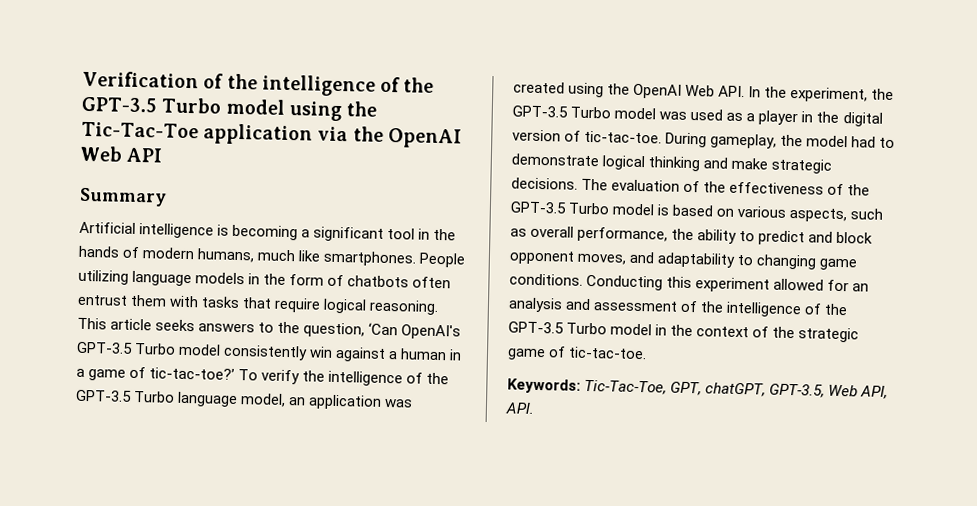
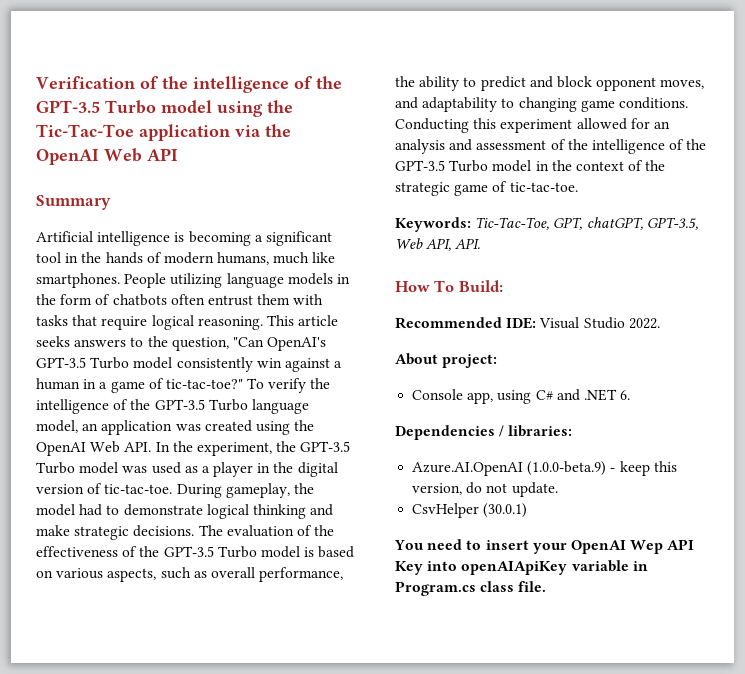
[368,322,399,336] ‘Can -> [232,337,264,347] "Can
[149,367,236,380] tic-tac-toe?’ -> [165,379,243,389] tic-tac-toe?"
(535, 408) none -> [395,280,503,292] [395,317,660,329] [395,353,498,368] [412,389,631,404] [395,425,573,440] [412,461,677,476] [412,482,558,497] [412,503,528,518] [394,539,695,554] [395,560,648,575] [395,581,547,596] // How To Build: // Recommended IDE: Visual Studio 2022. // About project: // Console app, using C# and .NET 6. // Dependencies / libraries: // Azure.AI.OpenAI (1.0.0-beta.9) - keep this version, do not update. // CsvHelper (30.0.1) // You need to insert your OpenAI Wep API Key into openAIApiKey variable in Program.cs class file.

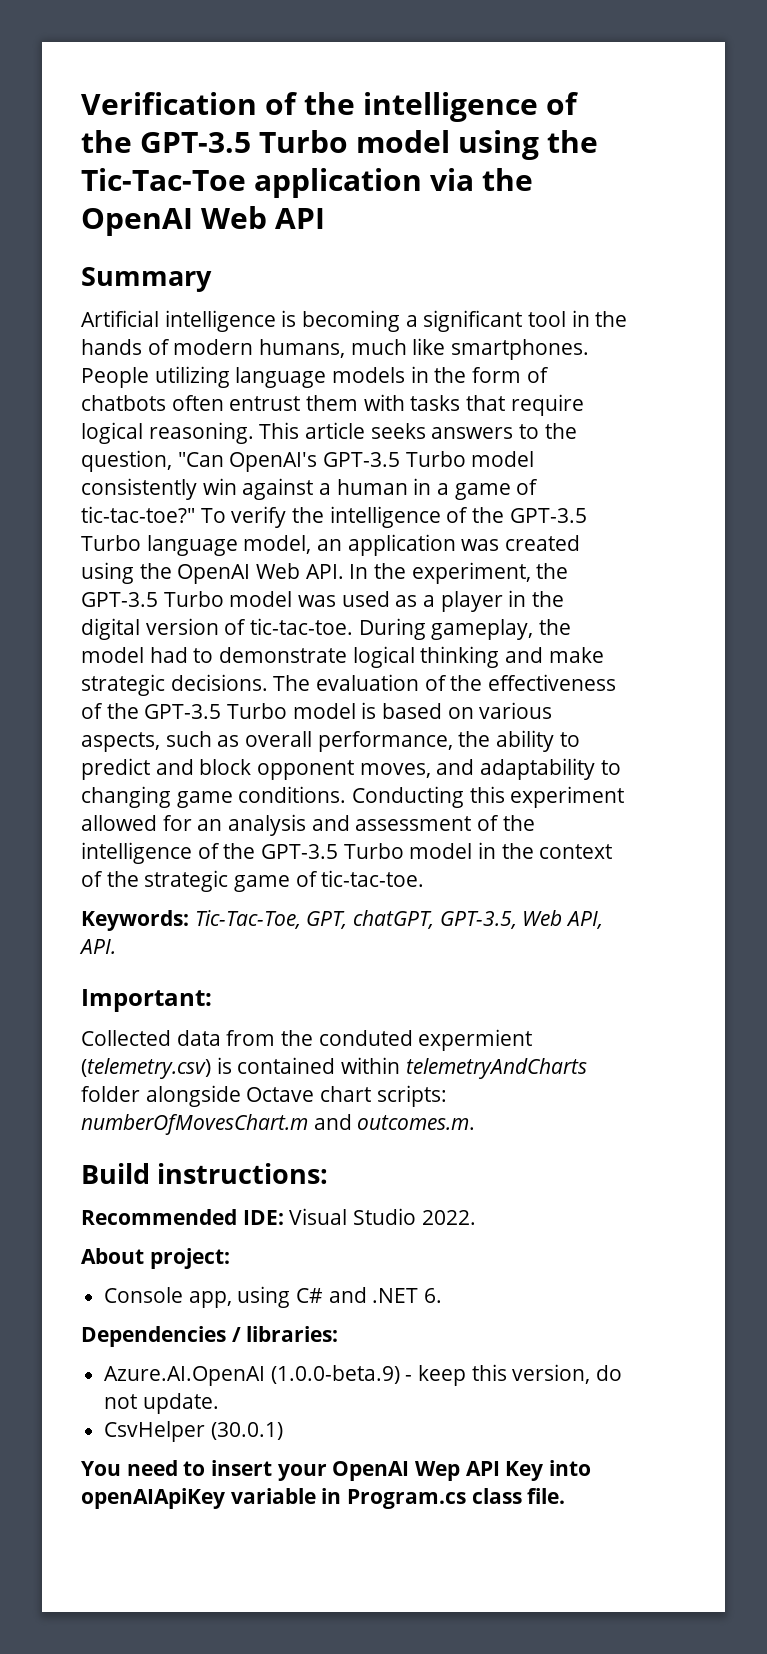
[395,280,503,292] How To Build: -> [81,989,212,1012] [81,1029,533,1051] [81,1057,587,1079] [81,1085,447,1107] [81,1114,476,1135] [81,1163,329,1184] Important: // Collected data from the conduted expermient (telemetry.csv) is contained within telemetryAndCharts folder alongside Octave chart scripts: numberOfMovesChart.m and outcomes.m. // Build instructions:

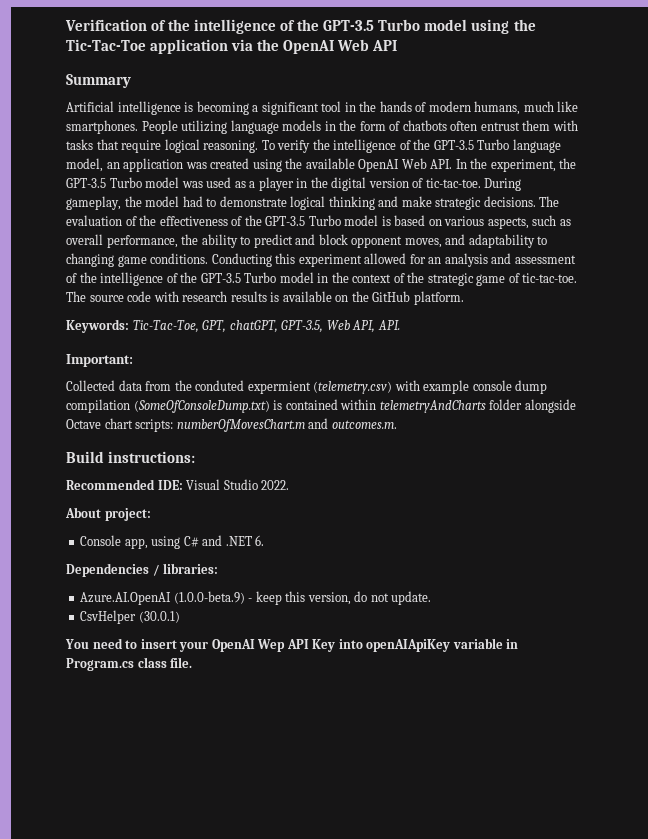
[259,422,577,439] [81,450,535,472] [81,478,539,500] [81,506,195,523] This article seeks answers to the question, "Can OpenAI's GPT-3.5 Turbo model consistently win against a human in a game of tic-tac-toe?" -> (259, 146) none
(172, 571) none -> [305,158,355,169] available
(425, 878) none -> [66,291,464,305] The source code with research results is available on the GitHub platform.
(211, 1068) none -> [394,380,548,394] [66,399,270,413] with example console dump compilation (SomeOfConsoleDump.txt)

